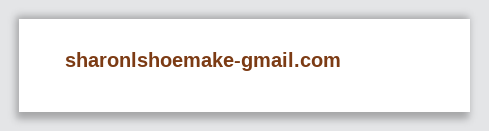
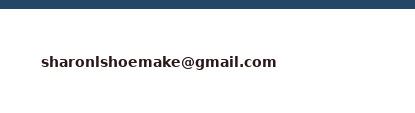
[65,52,341,71] sharonlshoemake-gmail.com -> [41,56,277,70] sharonlshoemake@gmail.com

